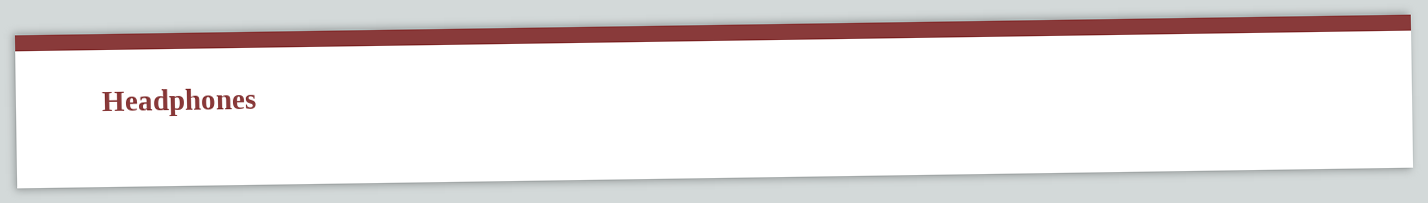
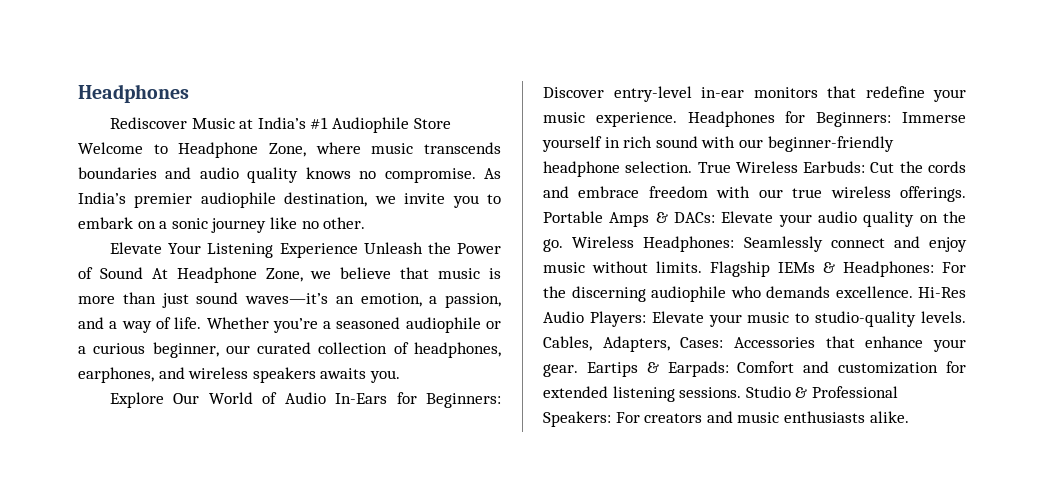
[101,87,257,118] Headphones -> [78,84,189,103] [110,117,451,133] [78,142,501,158] [78,167,501,183] [78,192,502,208] [78,217,366,233] [110,242,501,258] [78,267,502,283] [78,292,501,308] [78,317,501,333] [78,342,501,358] [78,367,400,383] [110,392,501,408] [543,86,966,102] [543,111,966,127] [542,136,894,152] [543,161,966,177] [543,186,966,202] [543,211,966,227] [543,236,967,252] [543,261,966,277] [543,286,966,302] [543,311,966,327] [543,336,966,352] [543,361,966,377] [543,386,898,402] [543,411,909,427] Headphones // Rediscover Music at India’s #1 Audiophile Store Welcome to Headphone Zone, where music transcends boundaries and audio quality knows no compromise. As India’s premier audiophile destination, we invite you to embark on a sonic journey like no other. // Elevate Your Listening Experience Unleash the Power of Sound At Headphone Zone, we believe that music is more than just sound waves—it’s an emotion, a passion, and a way of life. Whether you’re a seasoned audiophile or a curious beginner, our curated collection of headphones, earphones, and wireless speakers awaits you. // Explore Our World of Audio In-Ears for Beginners: Discover entry-level in-ear monitors that redefine your music experience. Headphones for Beginners: Immerse yourself in rich sound with our beginner-friendly headphone selection. True Wireless Earbuds: Cut the cords and embrace freedom with our true wireless offerings. Portable Amps & DACs: Elevate your audio quality on the go. Wireless Headphones: Seamlessly connect and enjoy music without limits. Flagship IEMs & Headphones: For the discerning audiophile who demands excellence. Hi-Res Audio Players: Elevate your music to studio-quality levels. Cables, Adapters, Cases: Accessories that enhance your gear. Eartips & Earpads: Comfort and customization for extended listening sessions. Studio & Professional Speakers: For creators and music enthusiasts alike.

